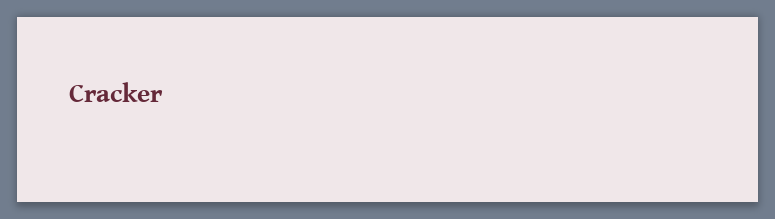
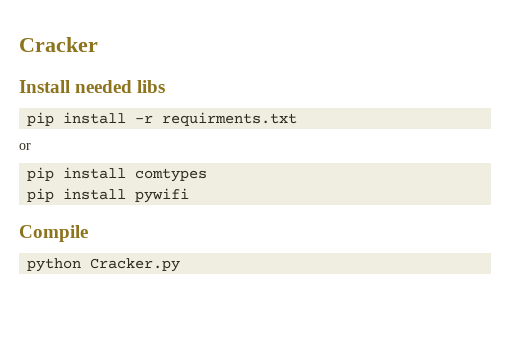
(163, 92) none -> [19,80,166,93] [27,112,298,126] [19,143,31,150] [27,167,208,182] [27,188,190,203] [19,225,88,242] [27,258,181,272] // Install needed libs // pip install -r requirments.txt // or // pip install comtypes // pip install pywifi // Compile // python Cracker.py

